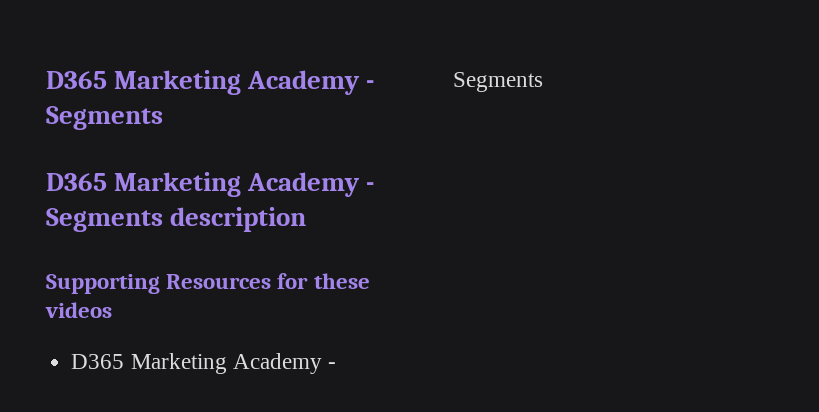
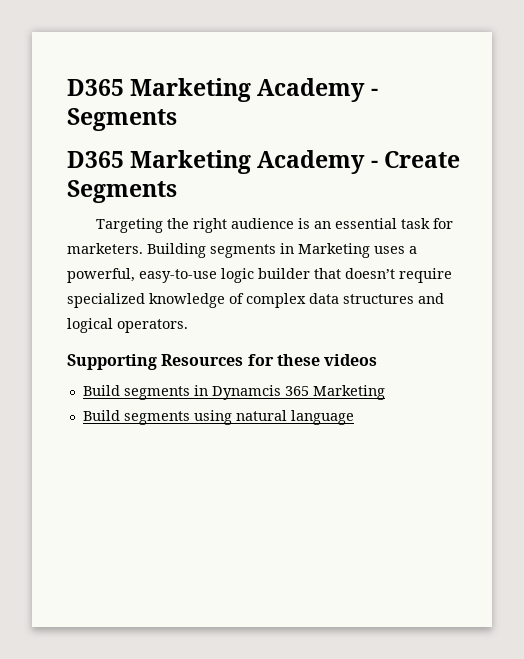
[46,207,307,232] Segments description -> [383,151,460,168] [67,180,177,203] [96,218,454,233] [67,243,417,258] [67,268,452,283] [67,293,444,308] [67,318,188,333] Create Segments // Targeting the right audience is an essential task for marketers. Building segments in Marketing uses a powerful, easy-to-use logic builder that doesn’t require specialized knowledge of complex data structures and logical operators.
[71,353,336,374] [453,72,544,92] D365 Marketing Academy - Segments -> [82,385,385,400] [82,410,354,425] Build segments in Dynamcis 365 Marketing // Build segments using natural language

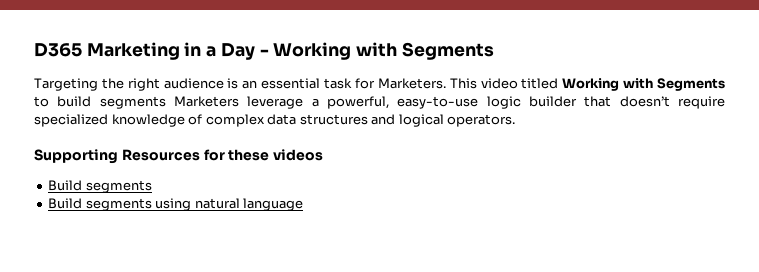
[67,78,378,102] [67,108,177,131] [67,150,460,174] D365 Marketing Academy - Segments // D365 Marketing Academy - Create -> [34,42,398,60] D365 Marketing in a Day - Working with
[67,243,405,258] marketers. Building segments in Marketing uses -> [377,78,726,91] [34,96,304,109] Marketers. This video titled Working with Segments to build segments Marketers leverage
[193,385,385,400] in Dynamcis 365 Marketing -> (152, 186) none

